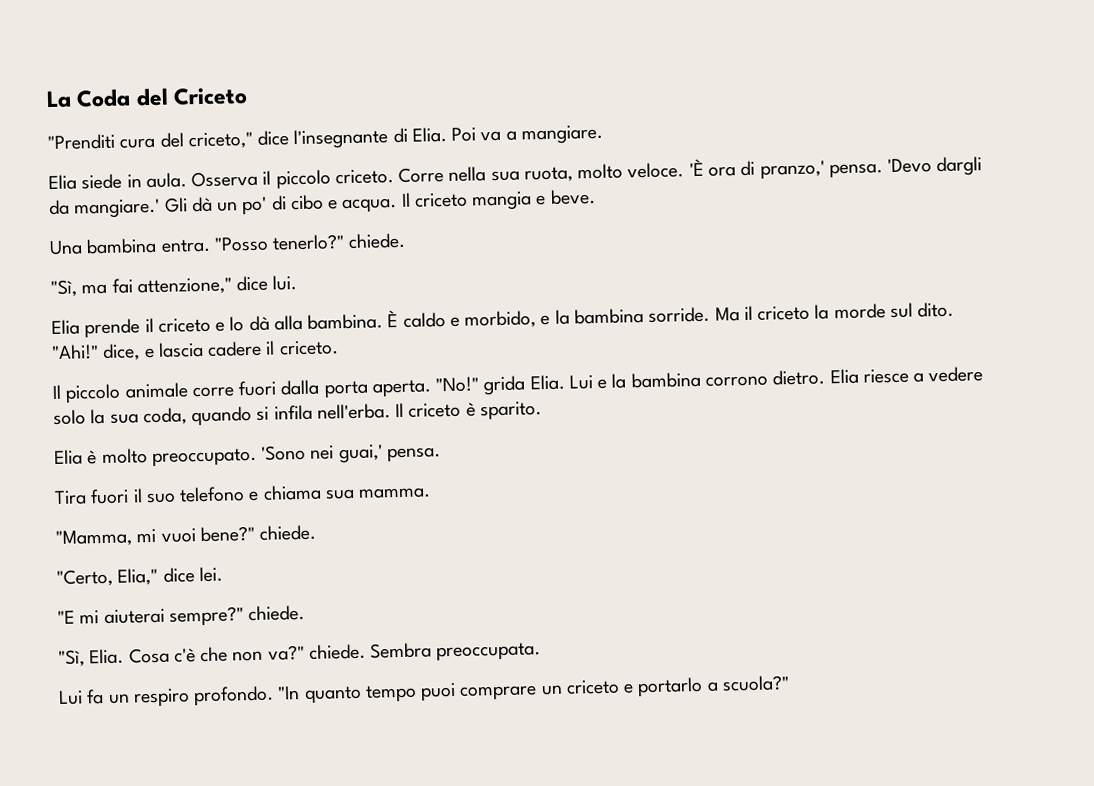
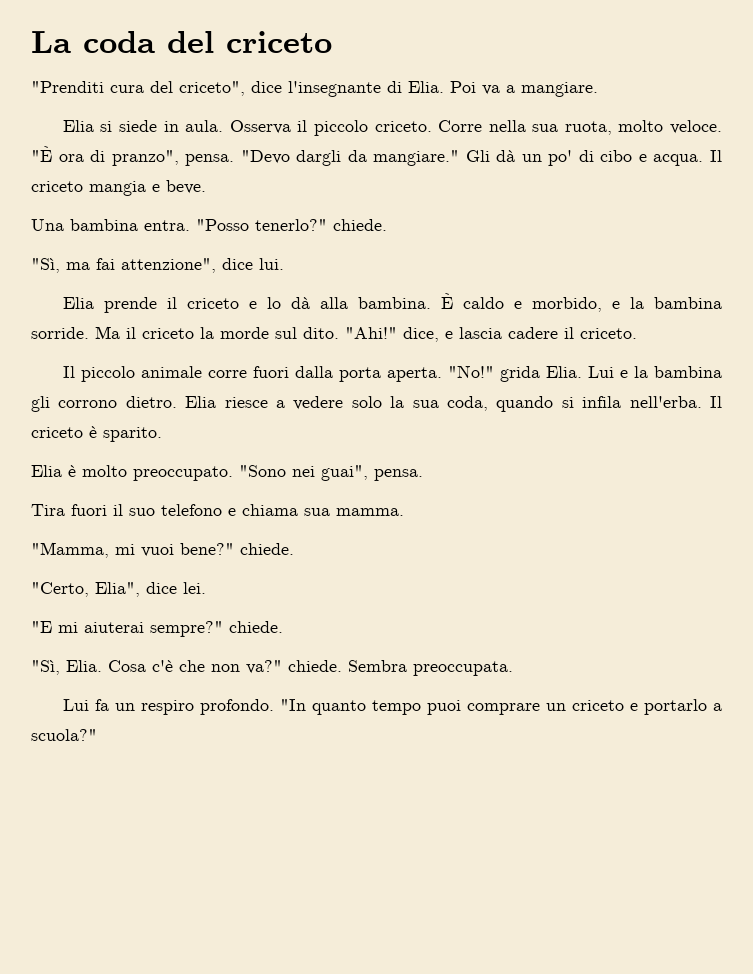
[76,86,249,108] Coda del Criceto -> [83,31,332,53] coda del criceto
[187,131,253,150] criceto," -> [179,81,245,96] criceto",
(77, 182) none -> [100,121,113,132] si
[688,158,704,177] 'È -> [31,146,52,162] "È
[759,158,933,180] pranzo,' pensa. 'Devo -> [111,150,290,166] pranzo", pensa. "Devo
[74,198,161,219] mangiare.' -> [373,150,460,166] mangiare."
[136,277,232,296] attenzione," -> [121,258,216,273] attenzione",
(701, 380) none -> [31,396,50,412] gli
[261,444,383,464] 'Sono nei guai,' -> [239,465,368,481] "Sono nei guai",
[117,567,159,586] Elia," -> [95,582,140,597] Elia",

